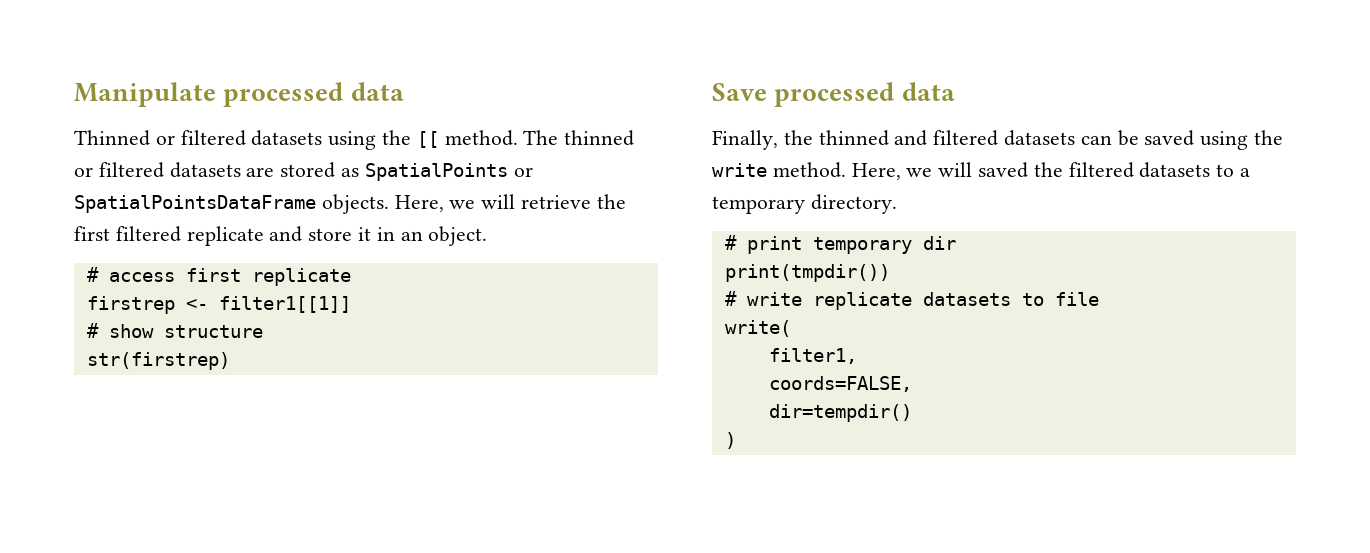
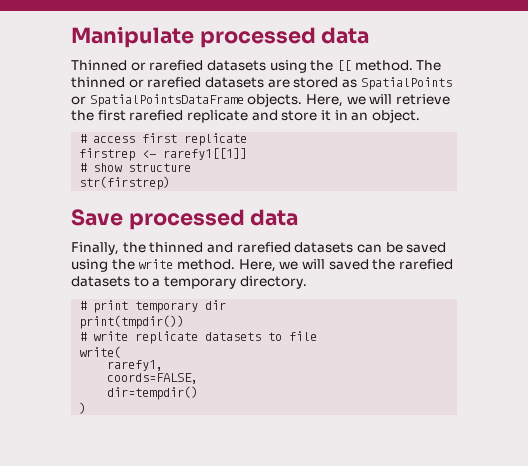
[180,130,246,146] filtered -> [149,60,204,71] rarefied
[98,162,164,178] filtered -> [147,77,202,88] rarefied
[115,226,181,242] filtered -> [129,110,184,121] rarefied
[218,296,351,313] filter1[[1]] -> [163,148,248,160] rarefy1[[1]]
[933,130,999,146] filtered -> [236,242,291,253] rarefied
[1068,162,1134,178] filtered -> [398,259,453,270] rarefied
[768,348,857,364] filter1, -> [107,360,164,371] rarefy1,

